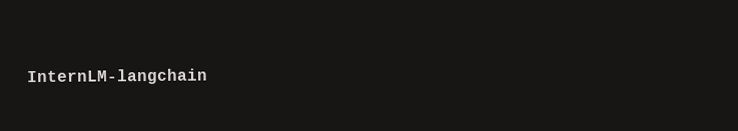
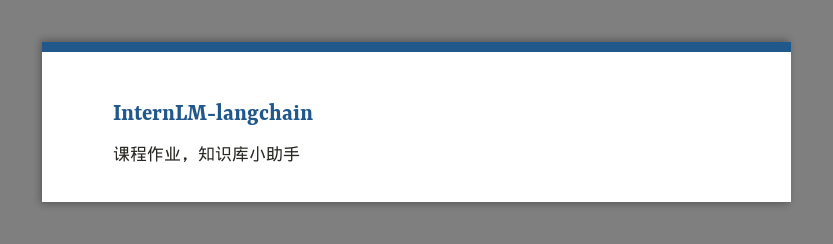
(208, 77) none -> [113,146,300,163] // 课程作业，知识库小助手

